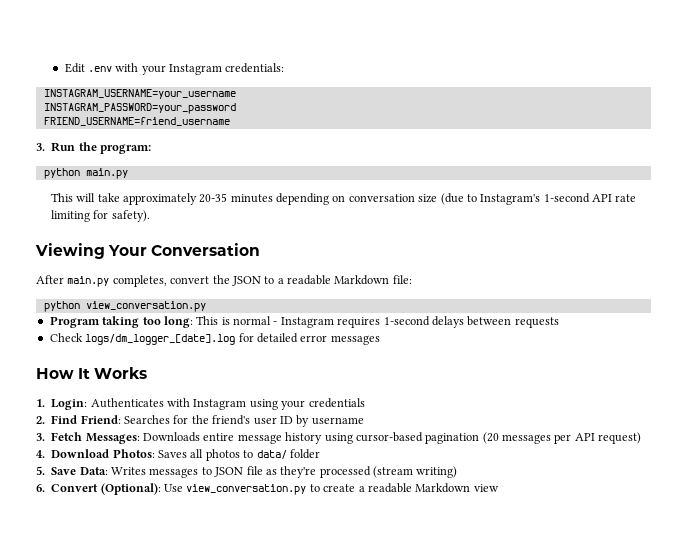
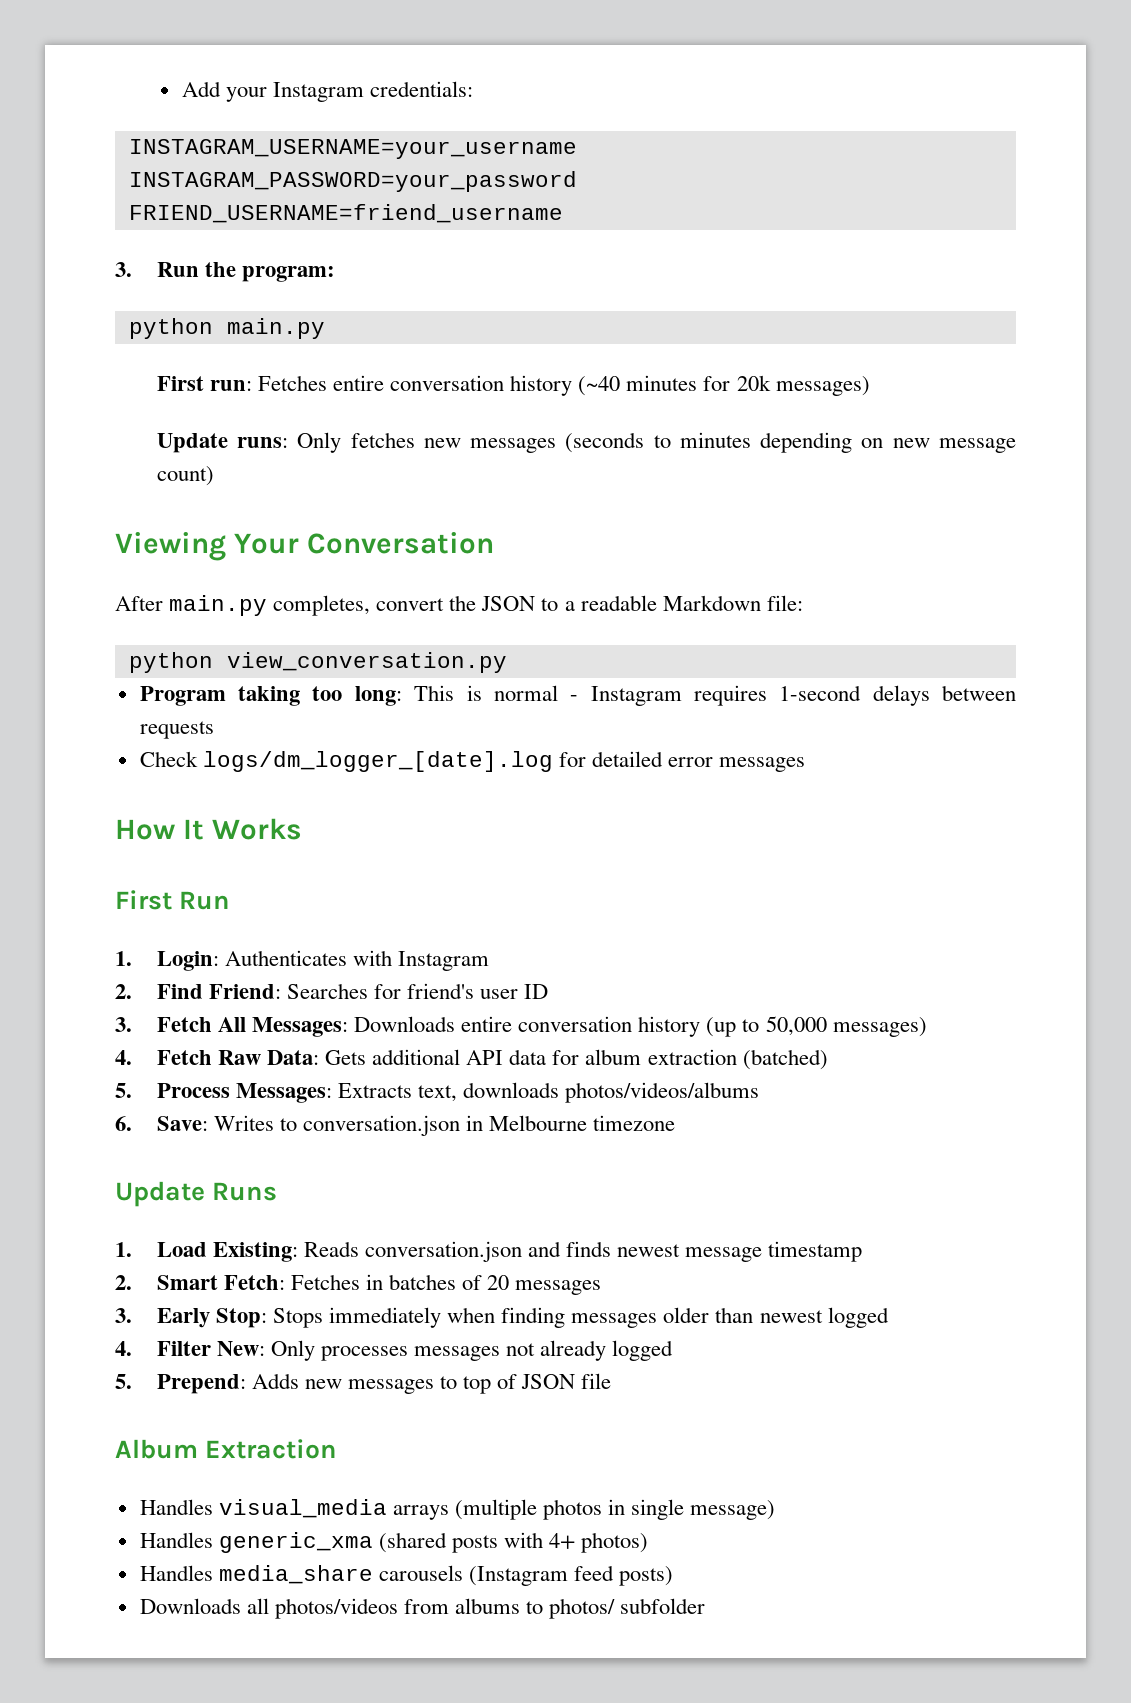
[64,63,139,73] Edit .env with -> [181,81,221,97] Add
[50,193,637,205] [50,210,150,222] This will take approximately 20-35 minutes depending on conversation size (due to Instagram's 1-second API rate limiting for safety). -> [156,375,870,396] [156,432,1016,453] [156,466,214,486] First run: Fetches entire conversation history (~40 minutes for 20k messages) // Update runs: Only fetches new messages (seconds to minutes depending on new message count)
(148, 373) none -> [115,890,231,910] // First Run
[249,398,365,410] using your credentials -> (490, 961) none
[191,415,209,424] the -> (402, 991) none
[296,415,364,427] by username -> (549, 991) none
(83, 436) none -> [217,1017,246,1032] All
[237,432,642,444] [36,449,320,461] [36,466,458,478] [36,483,499,495] message history using cursor-based pagination (20 messages per API request) // 4. Download Photos: Saves all photos to data/ folder // 5. Save Data: Writes messages to JSON file as they're processed (stream writing) // 6. Convert (Optional): Use view_conversation.py to create a readable Markdown view -> [518,1016,927,1037] [115,1049,828,1070] [115,1082,760,1103] [115,1115,676,1136] [115,1181,278,1207] [115,1241,863,1262] [115,1274,602,1295] [115,1307,889,1328] [115,1340,674,1361] [115,1373,612,1394] [115,1439,338,1459] [139,1499,776,1520] [139,1532,649,1553] [139,1565,674,1586] [139,1598,706,1619] conversation history (up to 50,000 messages) // 4. Fetch Raw Data: Gets additional API data for album extraction (batched) // 5. Process Messages: Extracts text, downloads photos/videos/albums // 6. Save: Writes to conversation.json in Melbourne timezone // Update Runs // 1. Load Existing: Reads conversation.json and finds newest message timestamp // 2. Smart Fetch: Fetches in batches of 20 messages // 3. Early Stop: Stops immediately when finding messages older than newest logged // 4. Filter New: Only processes messages not already logged // 5. Prepend: Adds new messages to top of JSON file // Album Extraction // Handles visual_media arrays (multiple photos in single message) // Handles generic_xma (shared posts with 4+ photos) // Handles media_share carousels (Instagram feed posts) // Downloads all photos/videos from albums to photos/ subfolder

